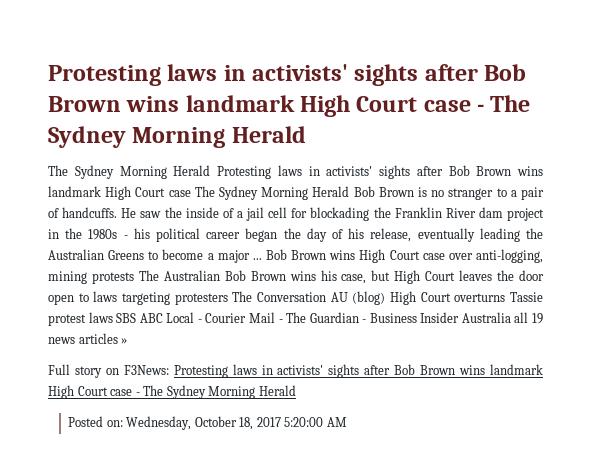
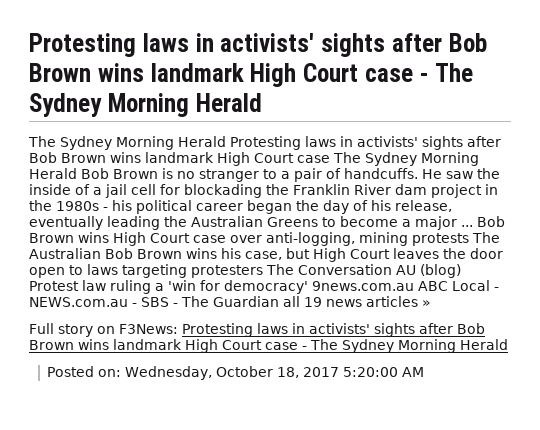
[390,291,544,305] [48,312,511,326] High Court overturns Tassie protest laws SBS ABC Local - Courier Mail - The Guardian - Business Insider Australia -> [29,280,499,294] [29,296,279,307] Protest law ruling a 'win for democracy' 9news.com.au ABC Local - NEWS.com.au - SBS - The Guardian

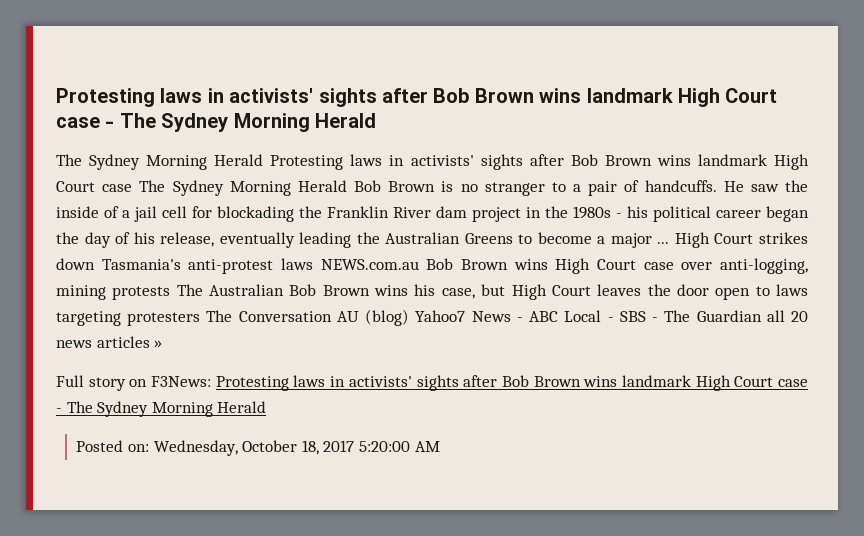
(473, 226) none -> [674,232,808,248] [56,258,419,274] High Court strikes down Tasmania's anti-protest laws NEWS.com.au
[29,280,414,294] Protest law ruling a 'win for democracy' 9news.com.au -> [415,310,523,322] Yahoo7 News -
[29,297,137,307] NEWS.com.au - -> (614, 319) none
[304,297,322,307] 19 -> [791,311,809,322] 20

